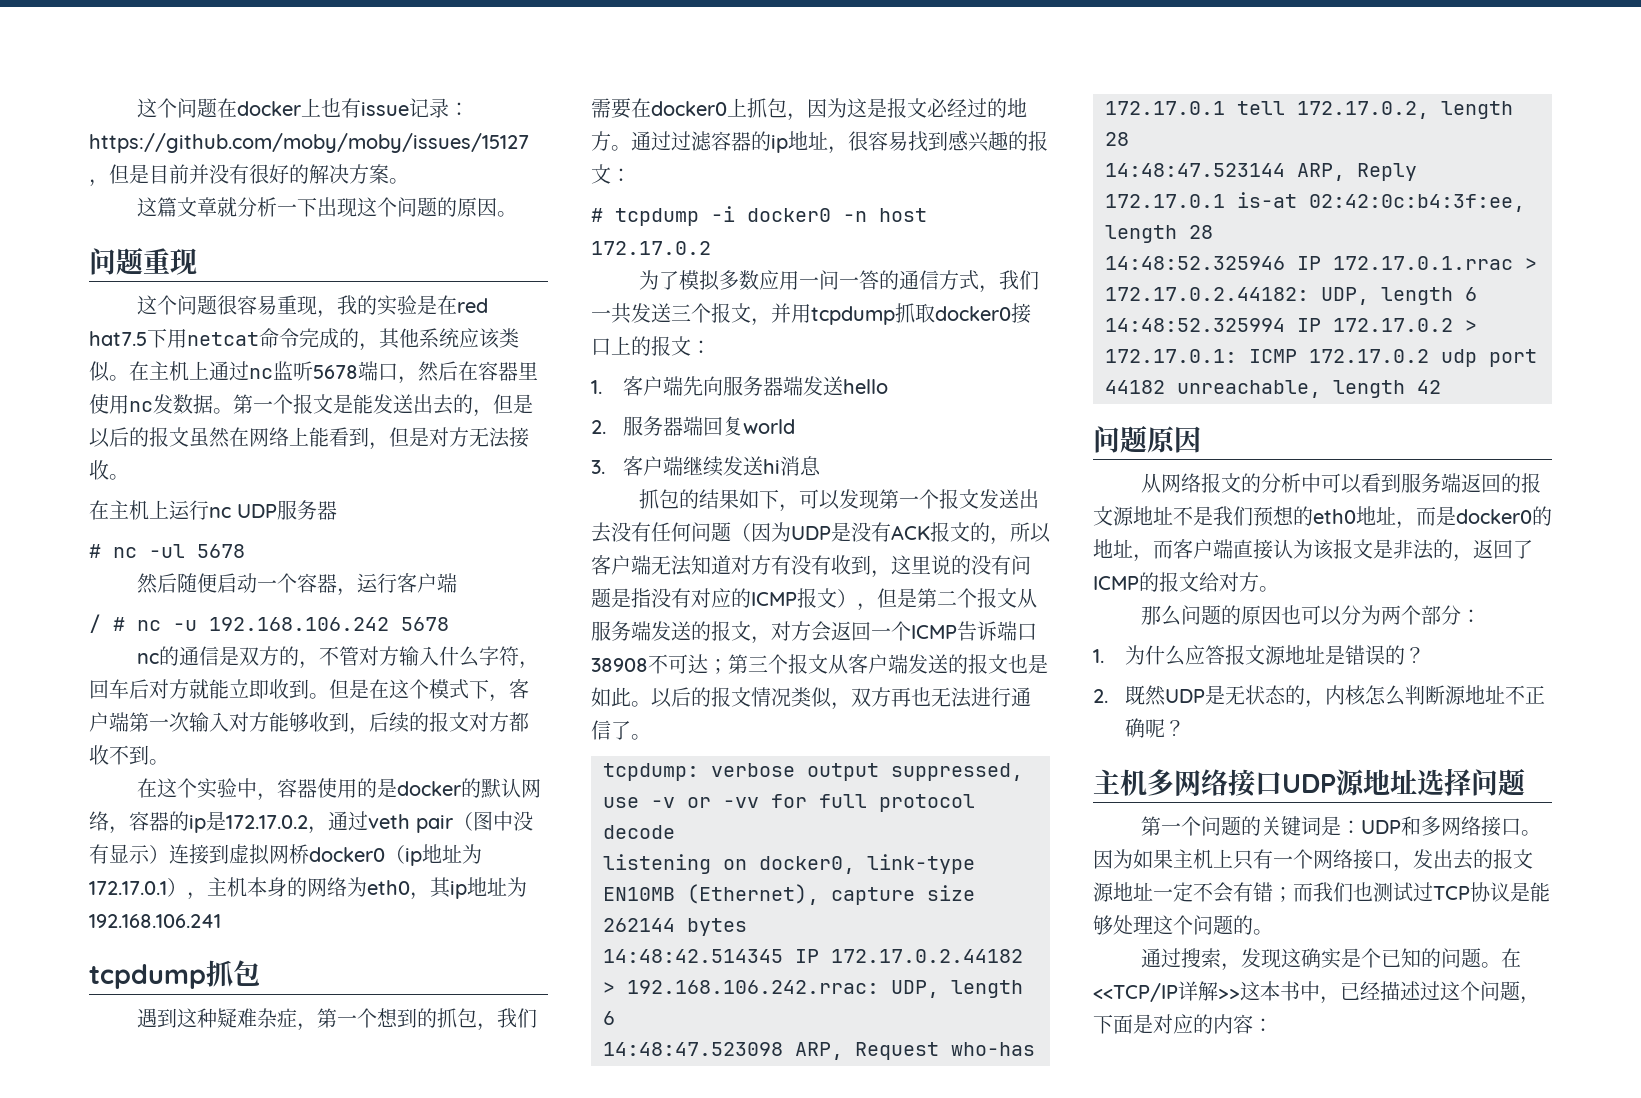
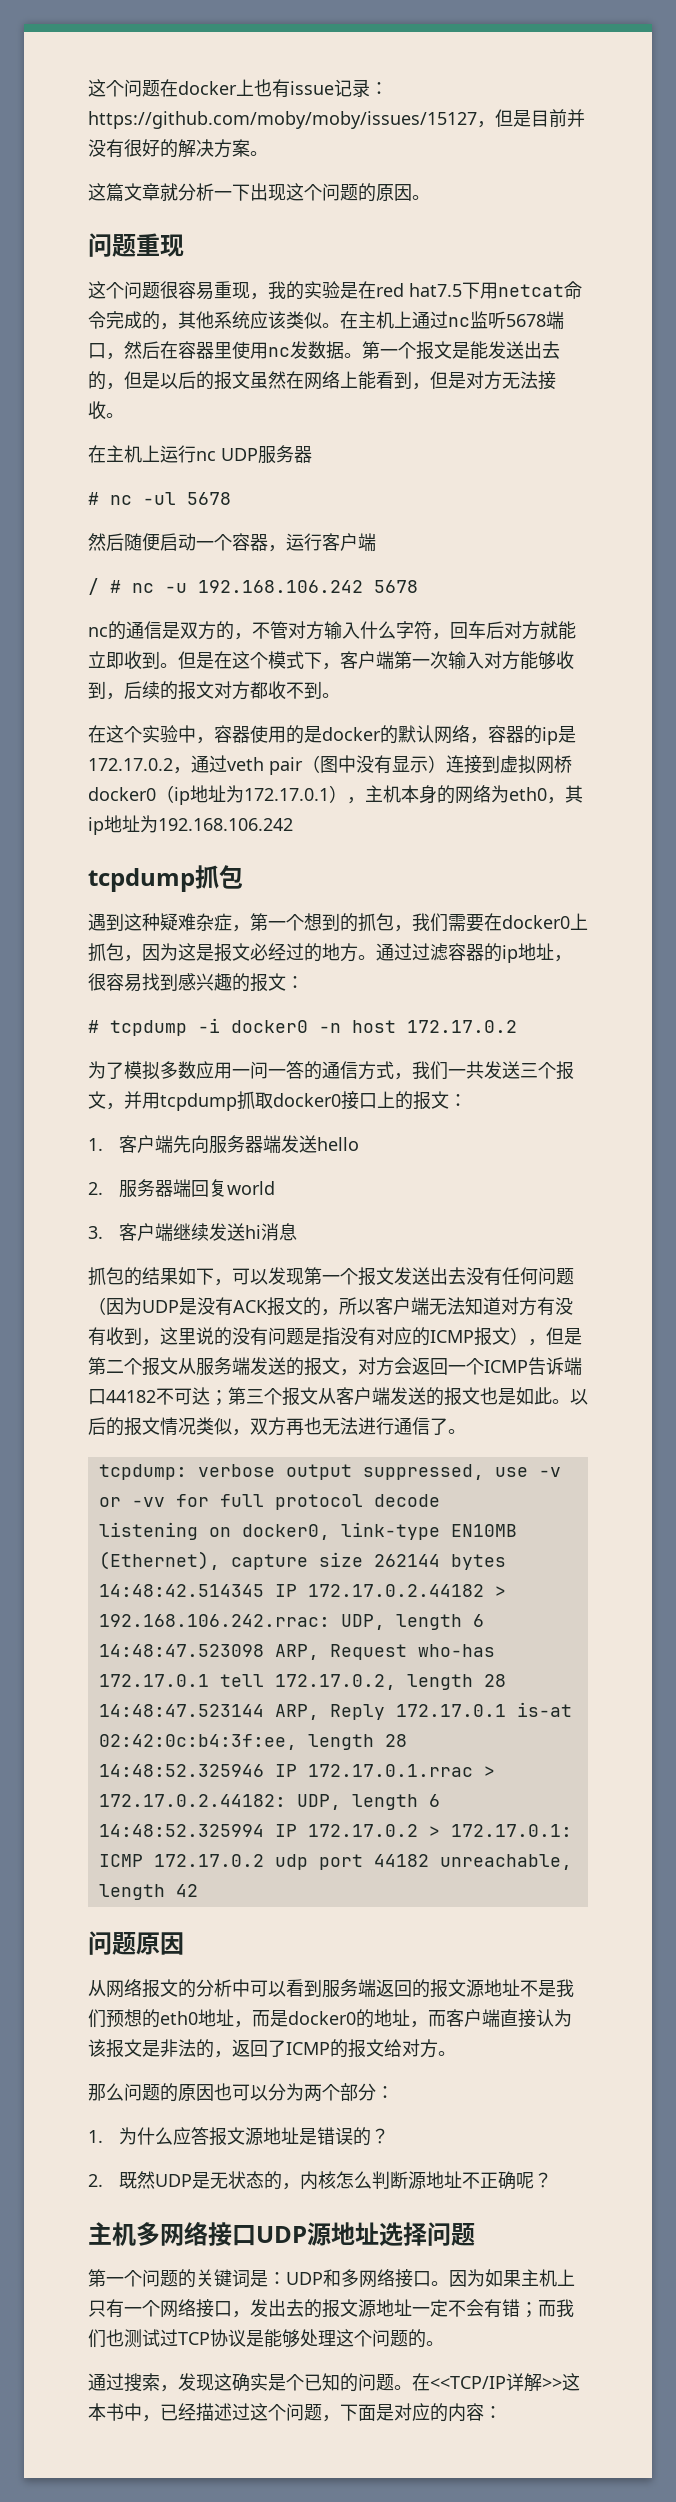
[89,914,221,928] 192.168.106.241 -> [158,818,293,831] 192.168.106.242
[591,658,648,672] 38908 -> [106,1390,156,1403] 44182

